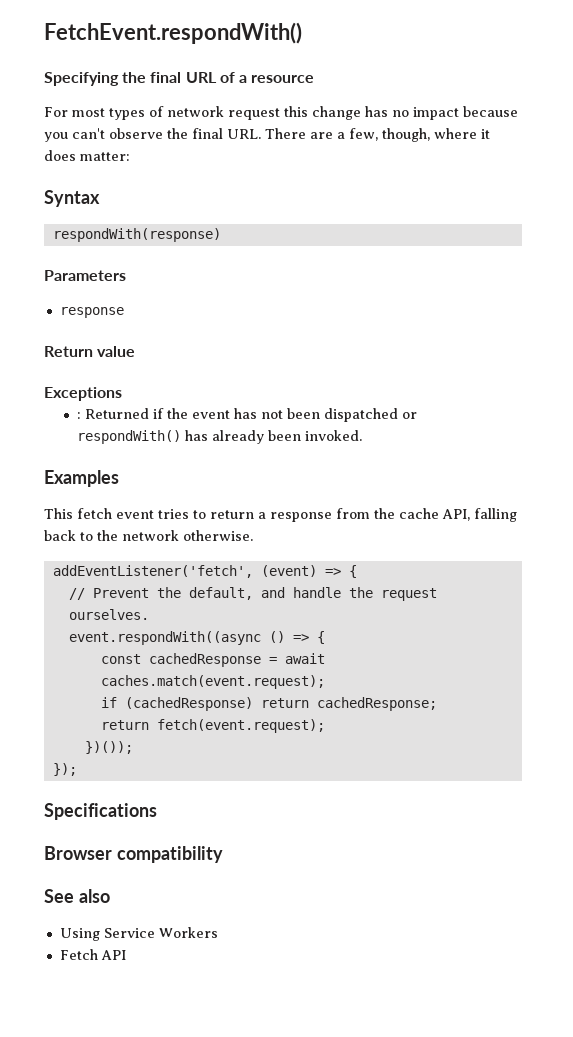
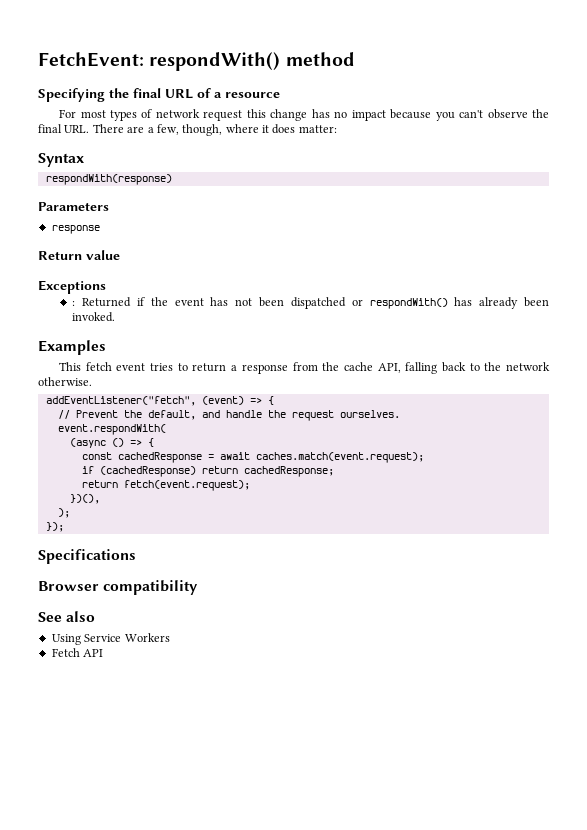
[44,22,302,44] FetchEvent.respondWith() -> [38,52,355,71] FetchEvent: respondWith() method
[52,565,253,578] addEventListener('fetch', -> [45,396,196,406] addEventListener("fetch",
[68,631,261,645] event.respondWith((async -> [57,424,166,435] [69,438,106,448] event.respondWith( // (async
[84,741,133,754] })()); -> [69,494,100,504] [57,508,70,518] })(), // );

